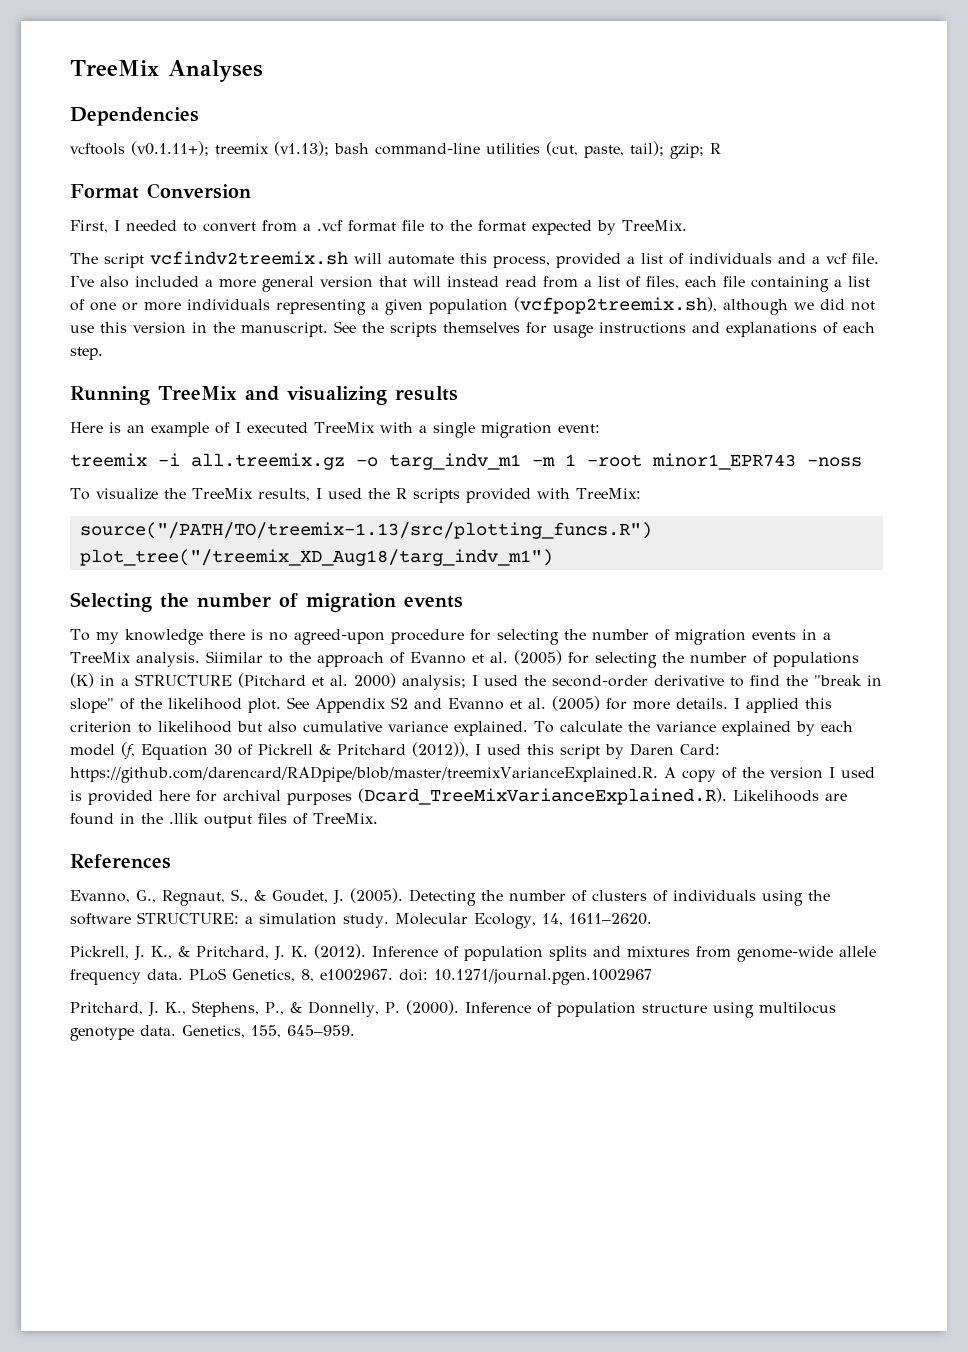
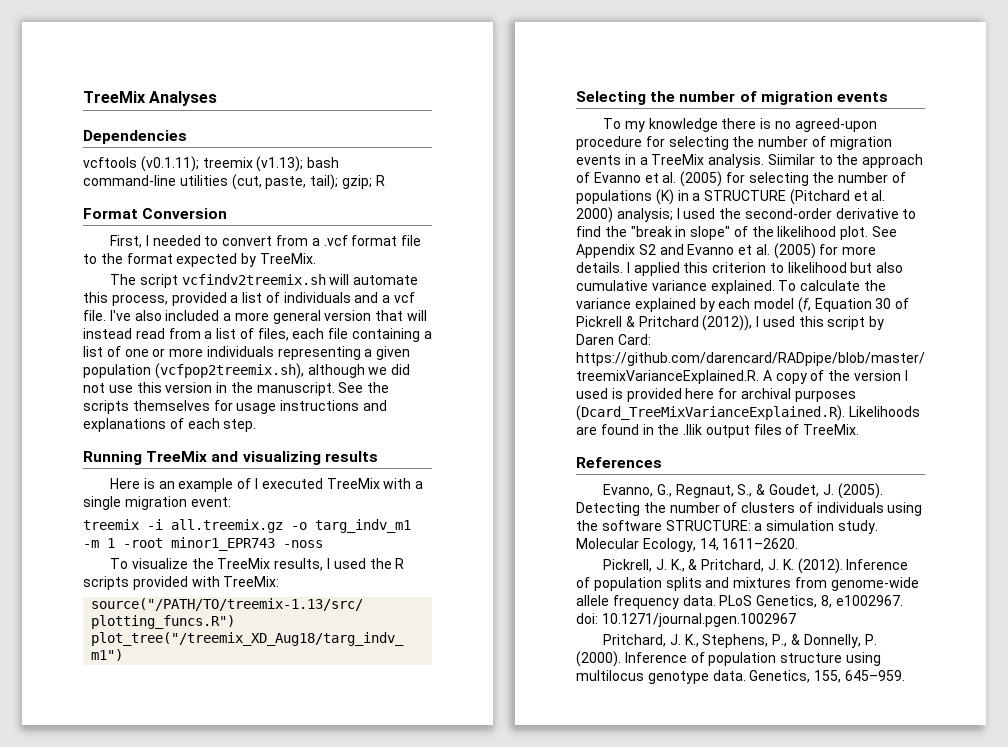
[131,141,209,156] (v0.1.11+); -> [140,156,199,172] (v0.1.11);

